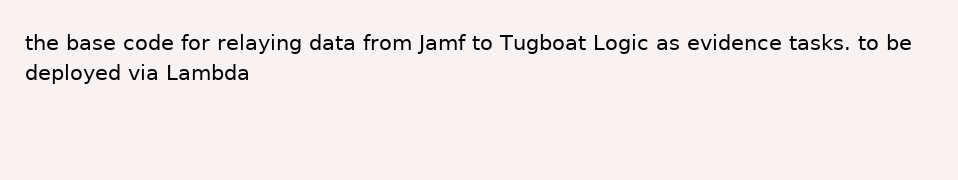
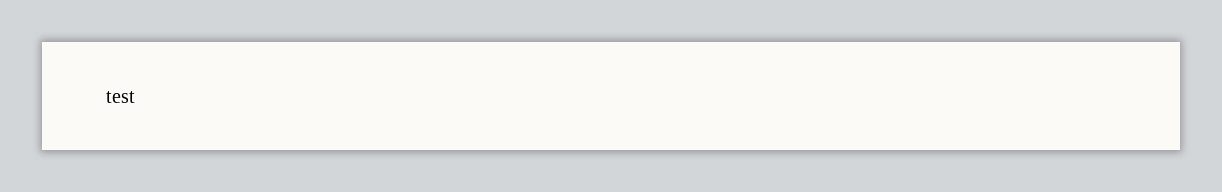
[25,34,912,54] [25,64,250,84] the base code for relaying data from Jamf to Tugboat Logic as evidence tasks. to be deployed via Lambda -> [106,91,135,103] test

